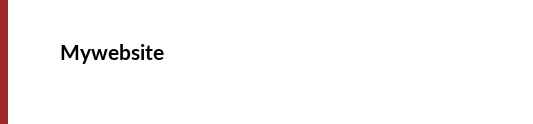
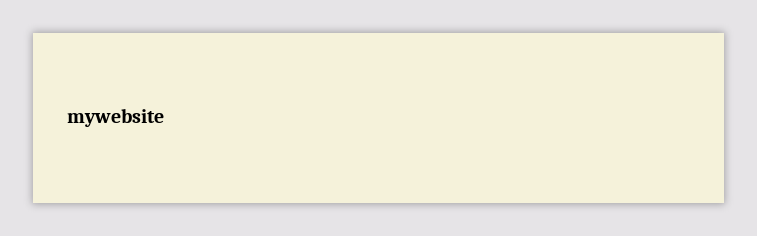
[60,44,164,64] Mywebsite -> [67,108,164,127] mywebsite

